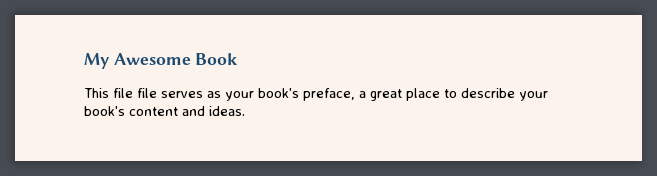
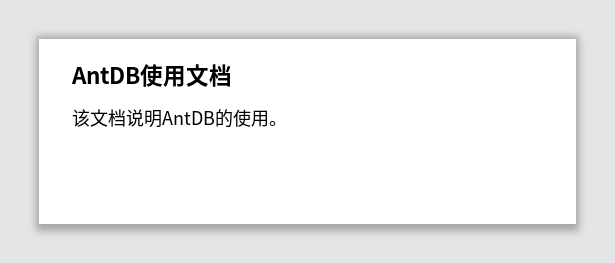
[84,53,239,69] [84,88,548,101] [84,106,245,116] My Awesome Book // This file file serves as your book's preface, a great place to describe your book's content and ideas. -> [71,64,232,87] [72,109,287,128] AntDB使用文档 // 该文档说明AntDB的使用。

